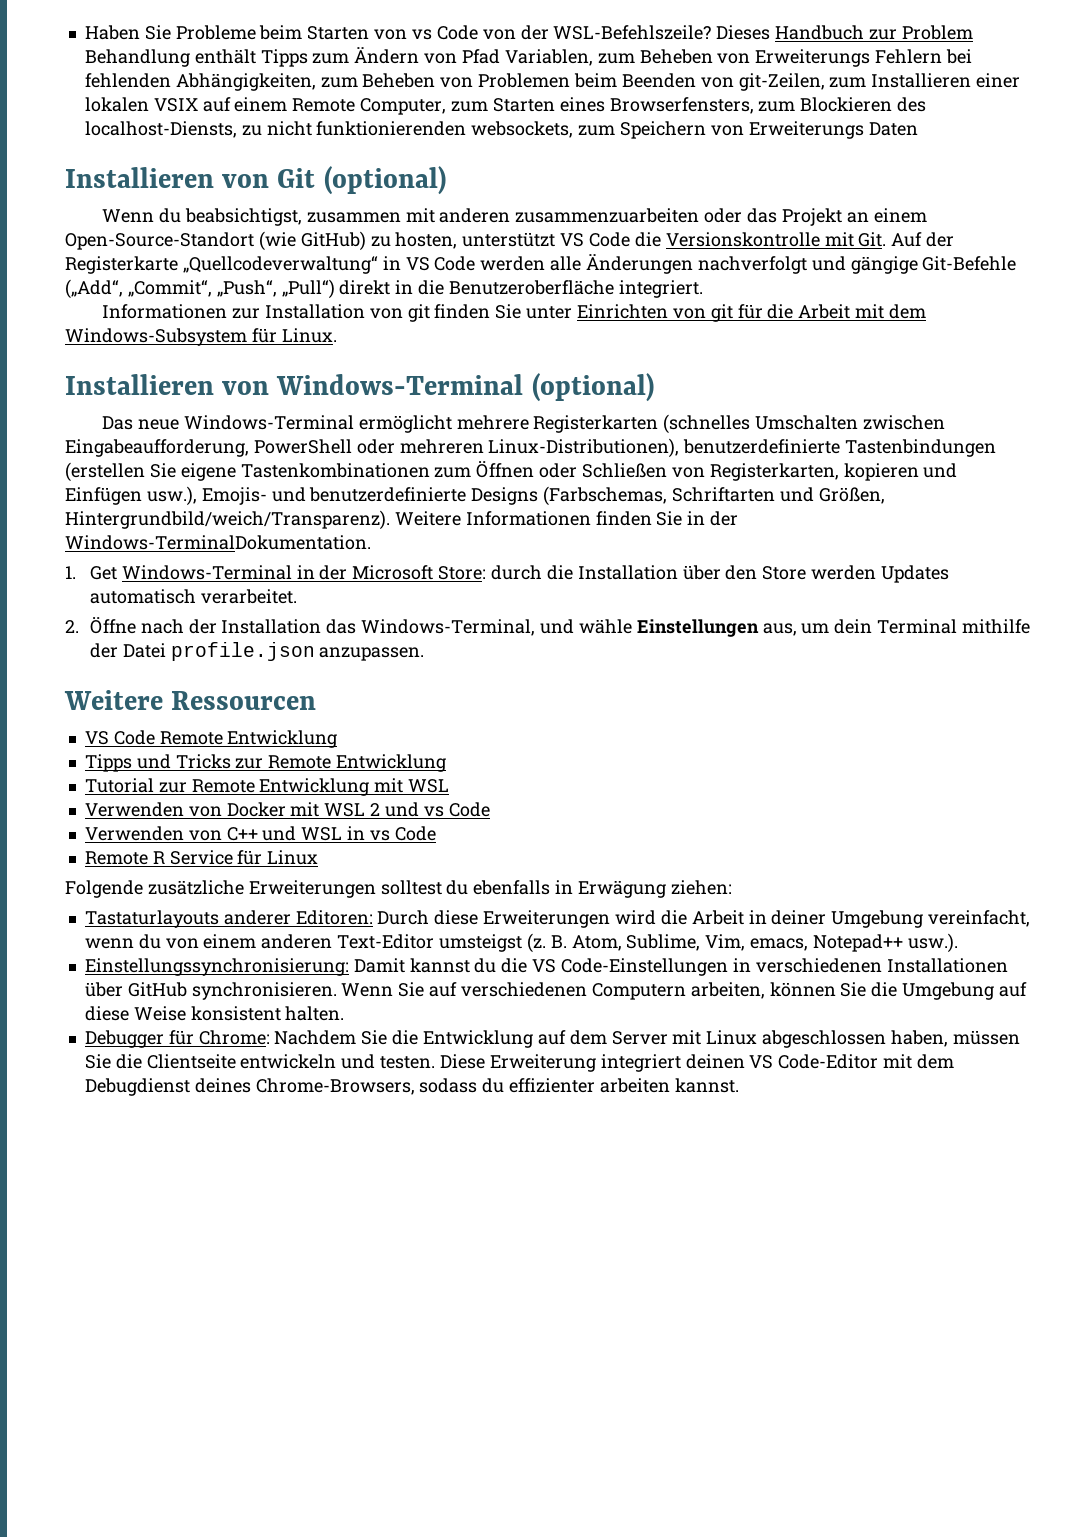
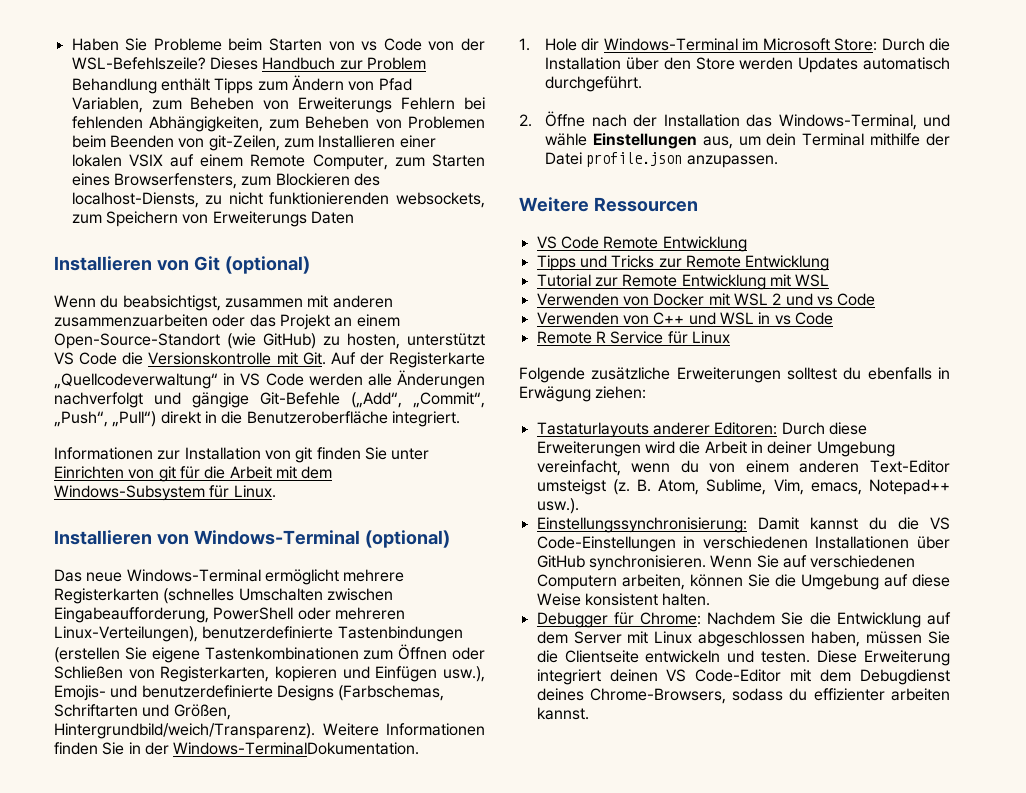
[488,438,680,458] Linux-Distributionen), -> [54,626,198,642] Linux-Verteilungen),
[89,565,348,580] Get Windows-Terminal in der -> [545,38,759,51] Hole dir Windows-Terminal im
[490,565,542,580] durch -> [881,38,925,51] Durch
[200,589,297,604] verarbeitet. -> [545,76,643,92] durchgeführt.

